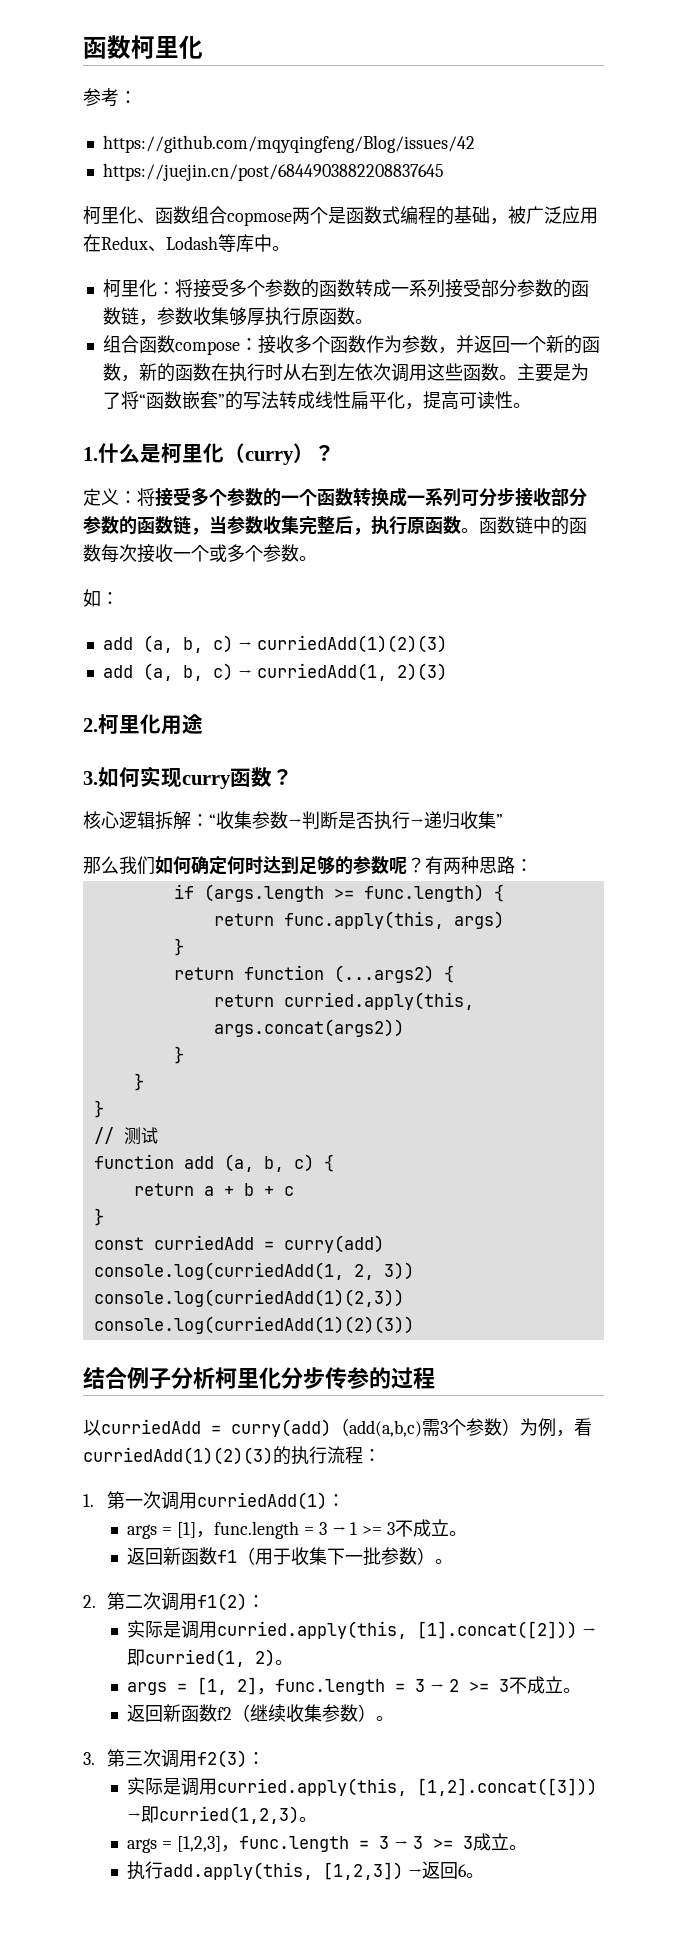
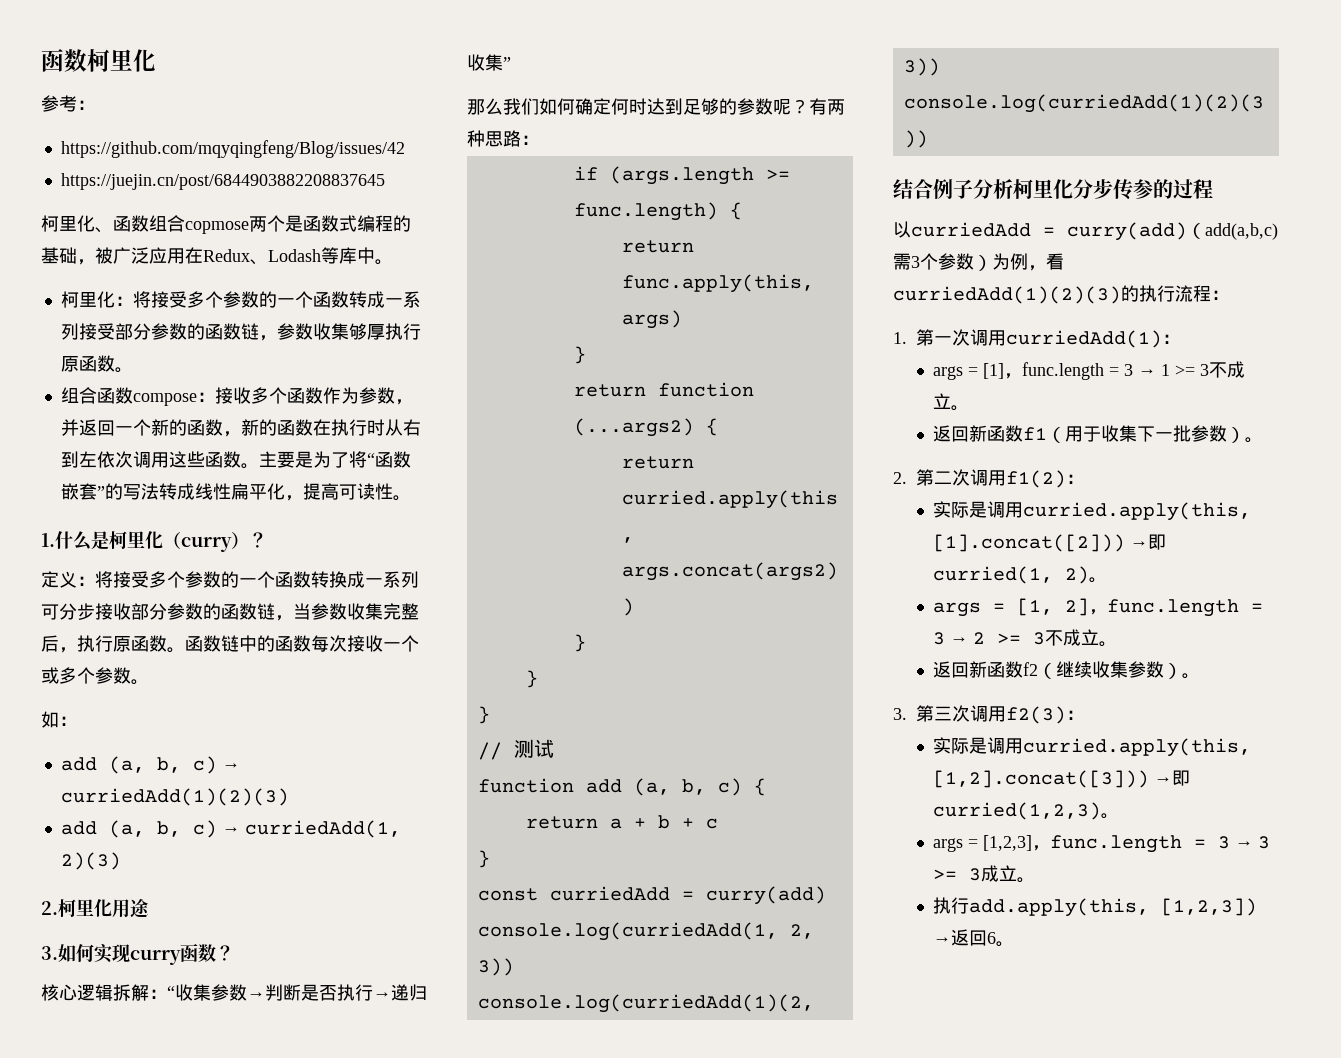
(319, 288) none -> [276,291,313,308] 一个

